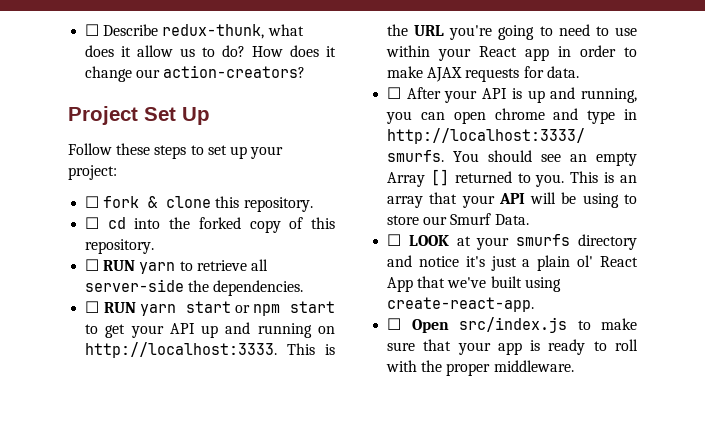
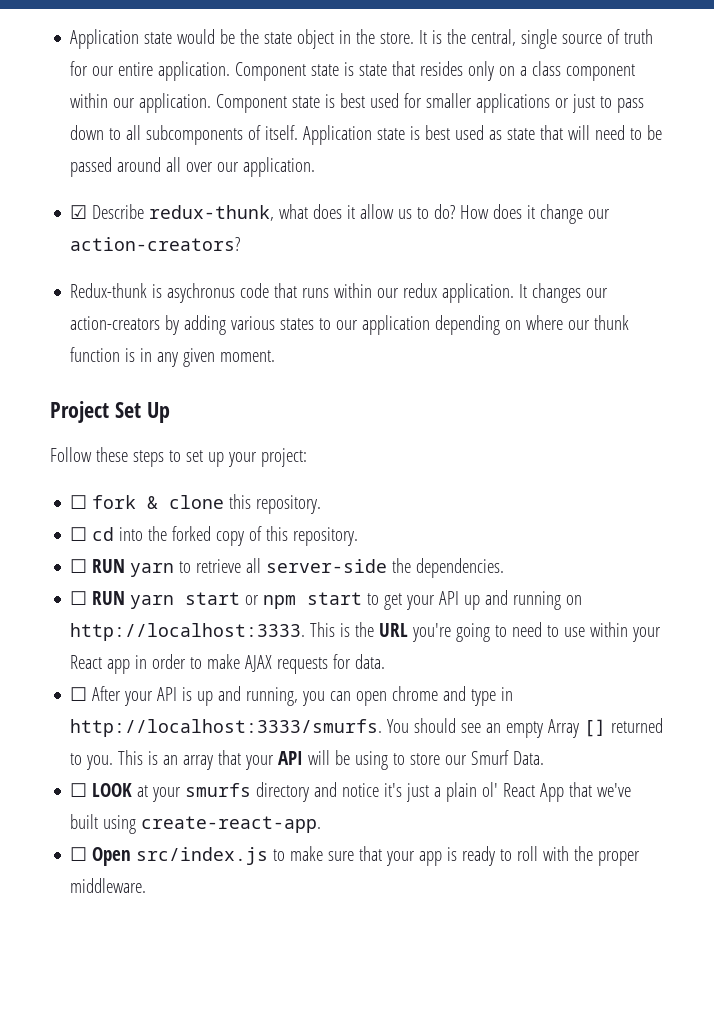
[85,24,100,36] ☐ -> [70,29,654,49] [70,61,636,81] [70,93,645,113] [70,125,663,145] [70,157,316,177] [70,205,88,219] Application state would be the state object in the store. It is the central, single source of truth for our entire application. Component state is state that resides only on a class component within our application. Component state is best used for smaller applications or just to pass down to all subcomponents of itself. Application state is best used as state that will need to be passed around all over our application. // ☑
(306, 71) none -> [70,283,609,303] [70,315,630,335] [70,347,276,367] // Redux-thunk is asychronus code that runs within our redux application. It changes our action-creators by adding various states to our application depending on where our thunk function is in any given moment.

